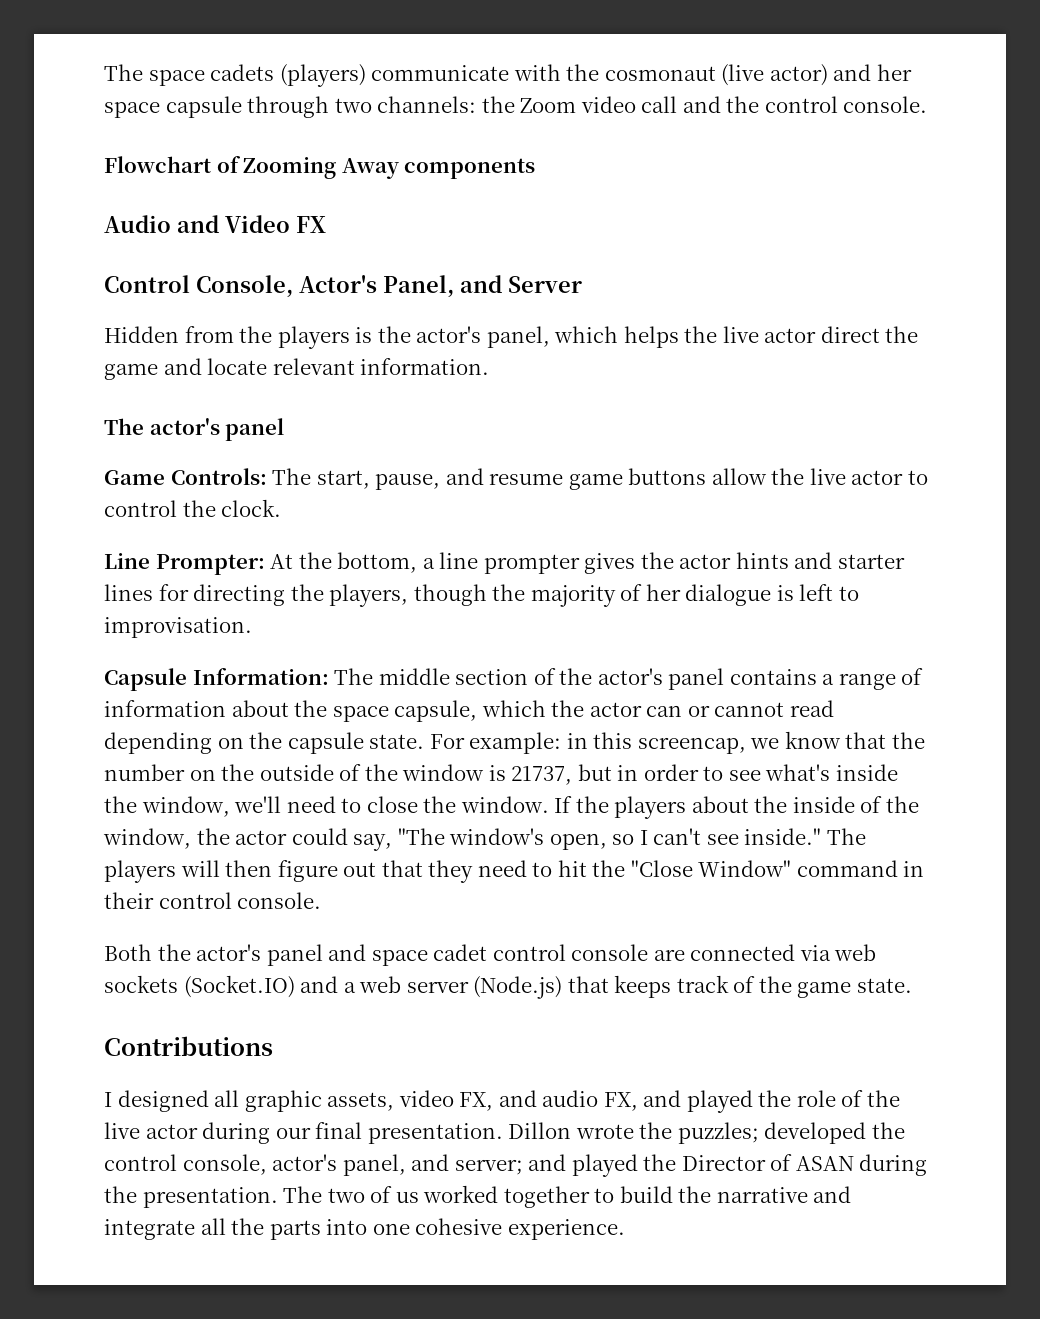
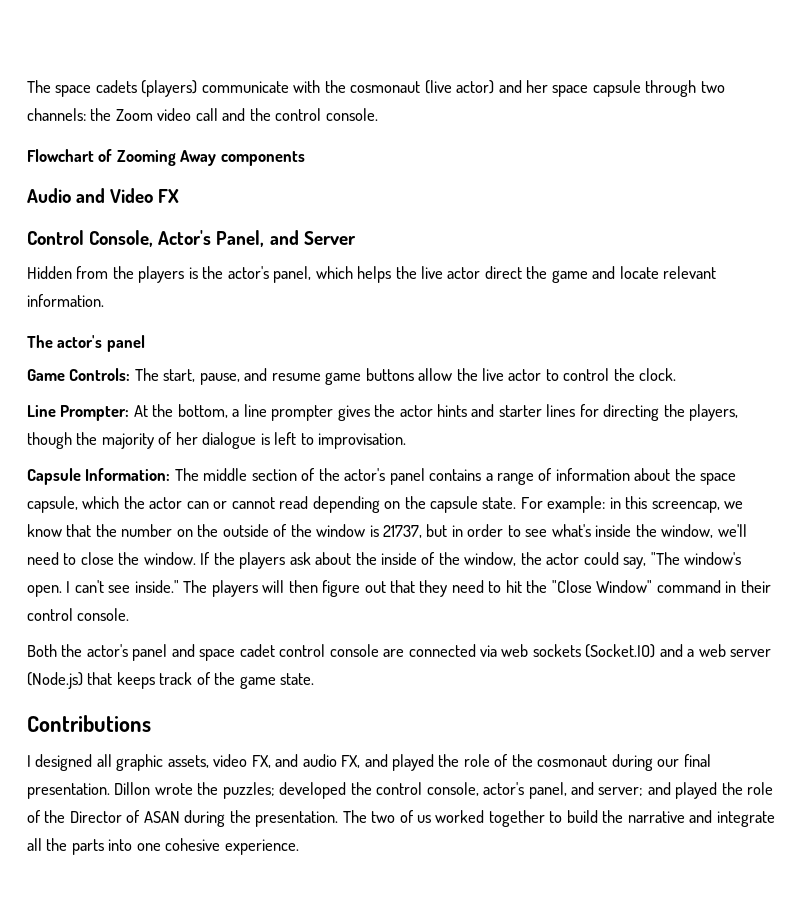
(687, 807) none -> [289,552,311,565] ask
[549,833,635,850] open, so -> [27,585,62,597] open.
[104,1122,198,1139] live actor -> [537,755,608,767] cosmonaut
(677, 1162) none -> [747,782,774,795] [27,810,66,823] role of the

